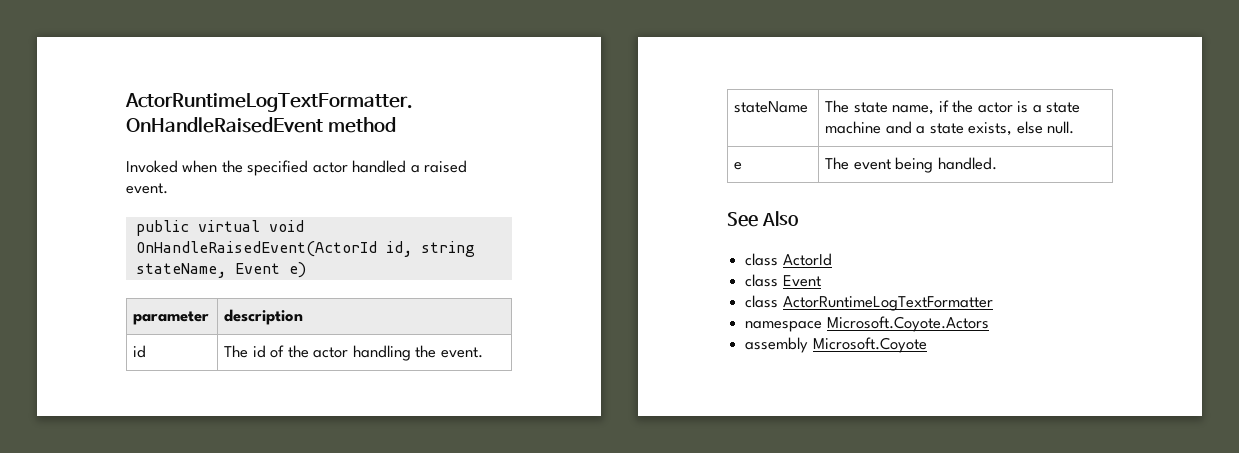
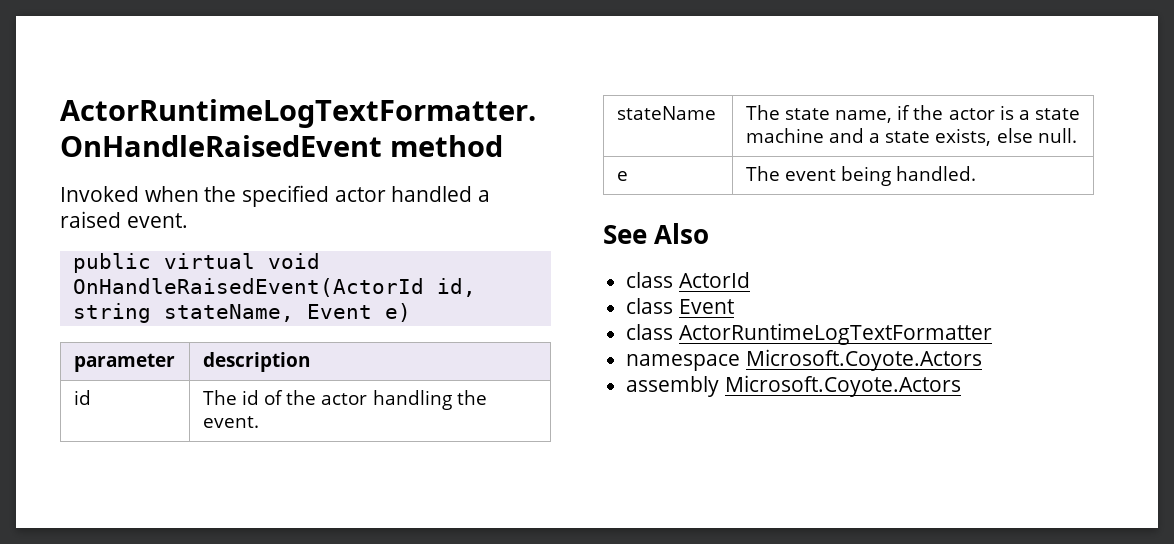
[812,337,927,353] Microsoft.Coyote -> [724,375,961,397] Microsoft.Coyote.Actors

